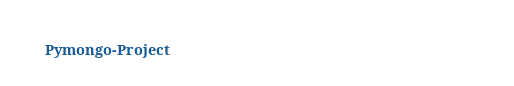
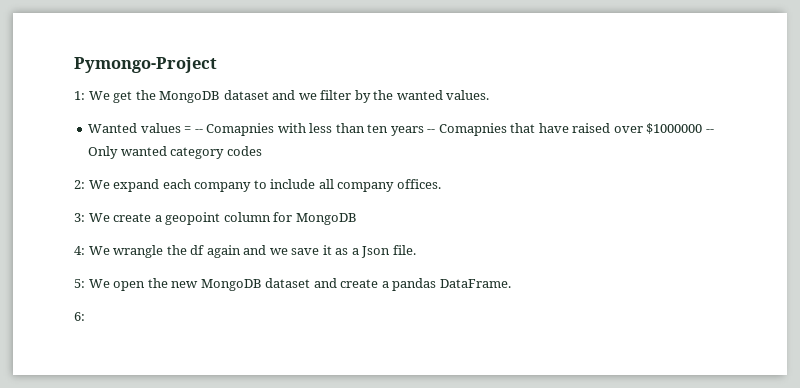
(170, 51) none -> [74,90,490,103] [88,123,714,136] [88,146,262,159] [74,179,441,192] [74,212,357,225] [74,245,416,258] [74,278,511,291] [74,312,85,321] // 1: We get the MongoDB dataset and we filter by the wanted values. // Wanted values = -- Comapnies with less than ten years -- Comapnies that have raised over $1000000 -- Only wanted category codes // 2: We expand each company to include all company offices. // 3: We create a geopoint column for MongoDB // 4: We wrangle the df again and we save it as a Json file. // 5: We open the new MongoDB dataset and create a pandas DataFrame. // 6:

